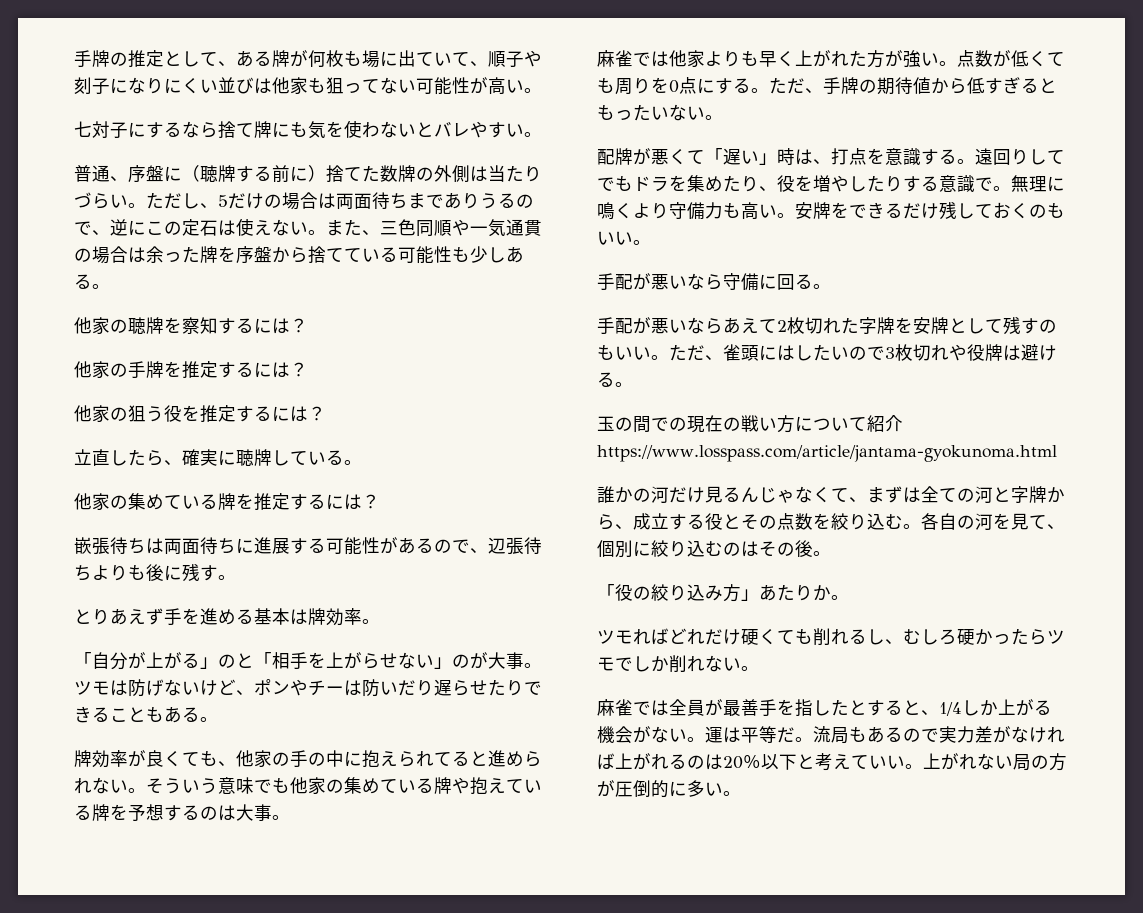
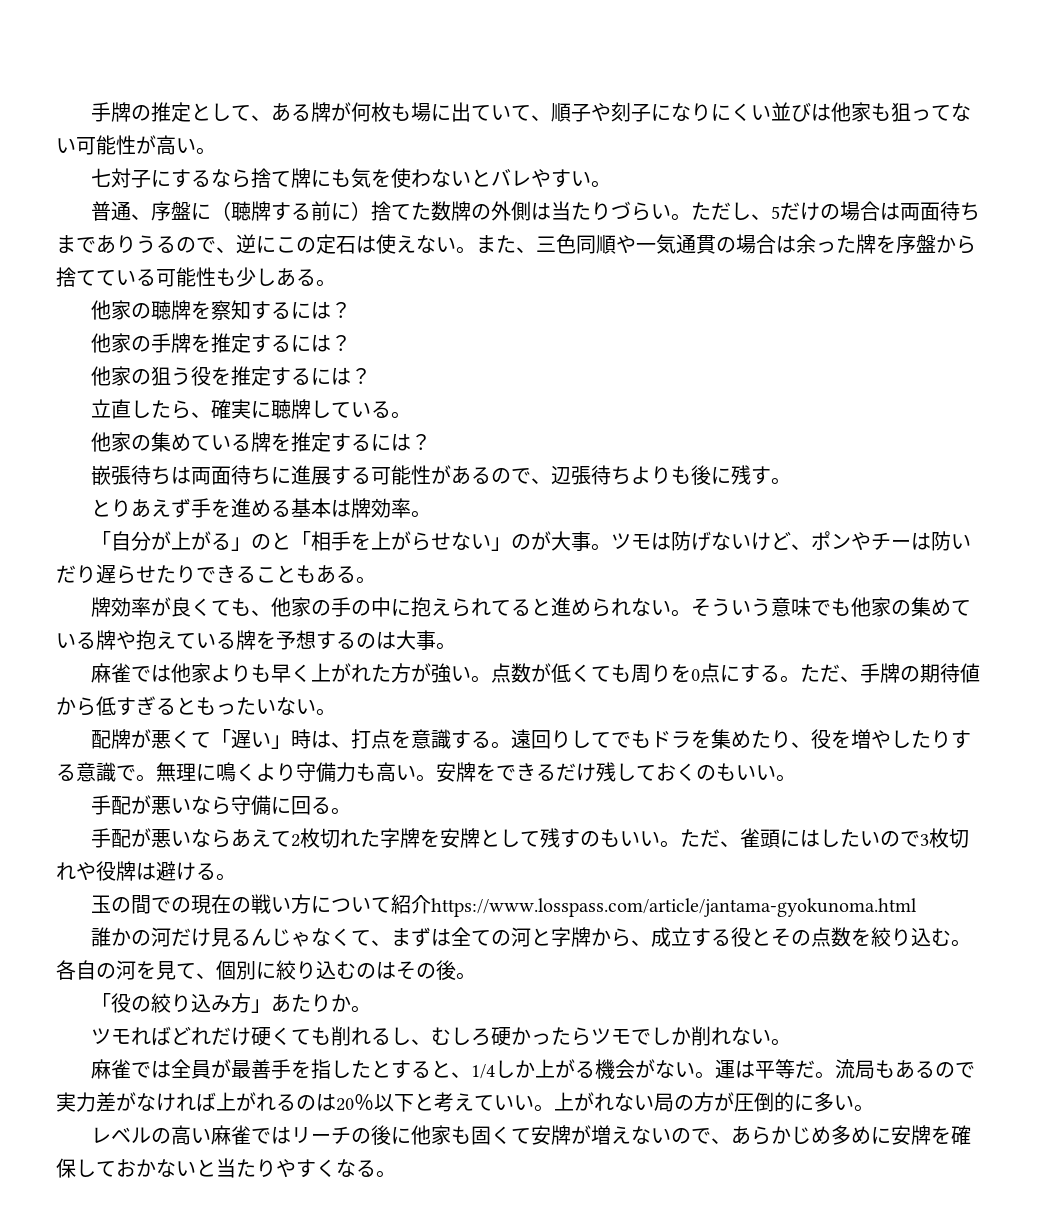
(741, 793) none -> [91,1125,972,1145] [56,1158,396,1178] // レベルの高い麻雀ではリーチの後に他家も固くて安牌が増えないので、あらかじめ多めに安牌を確保しておかないと当たりやすくなる。

